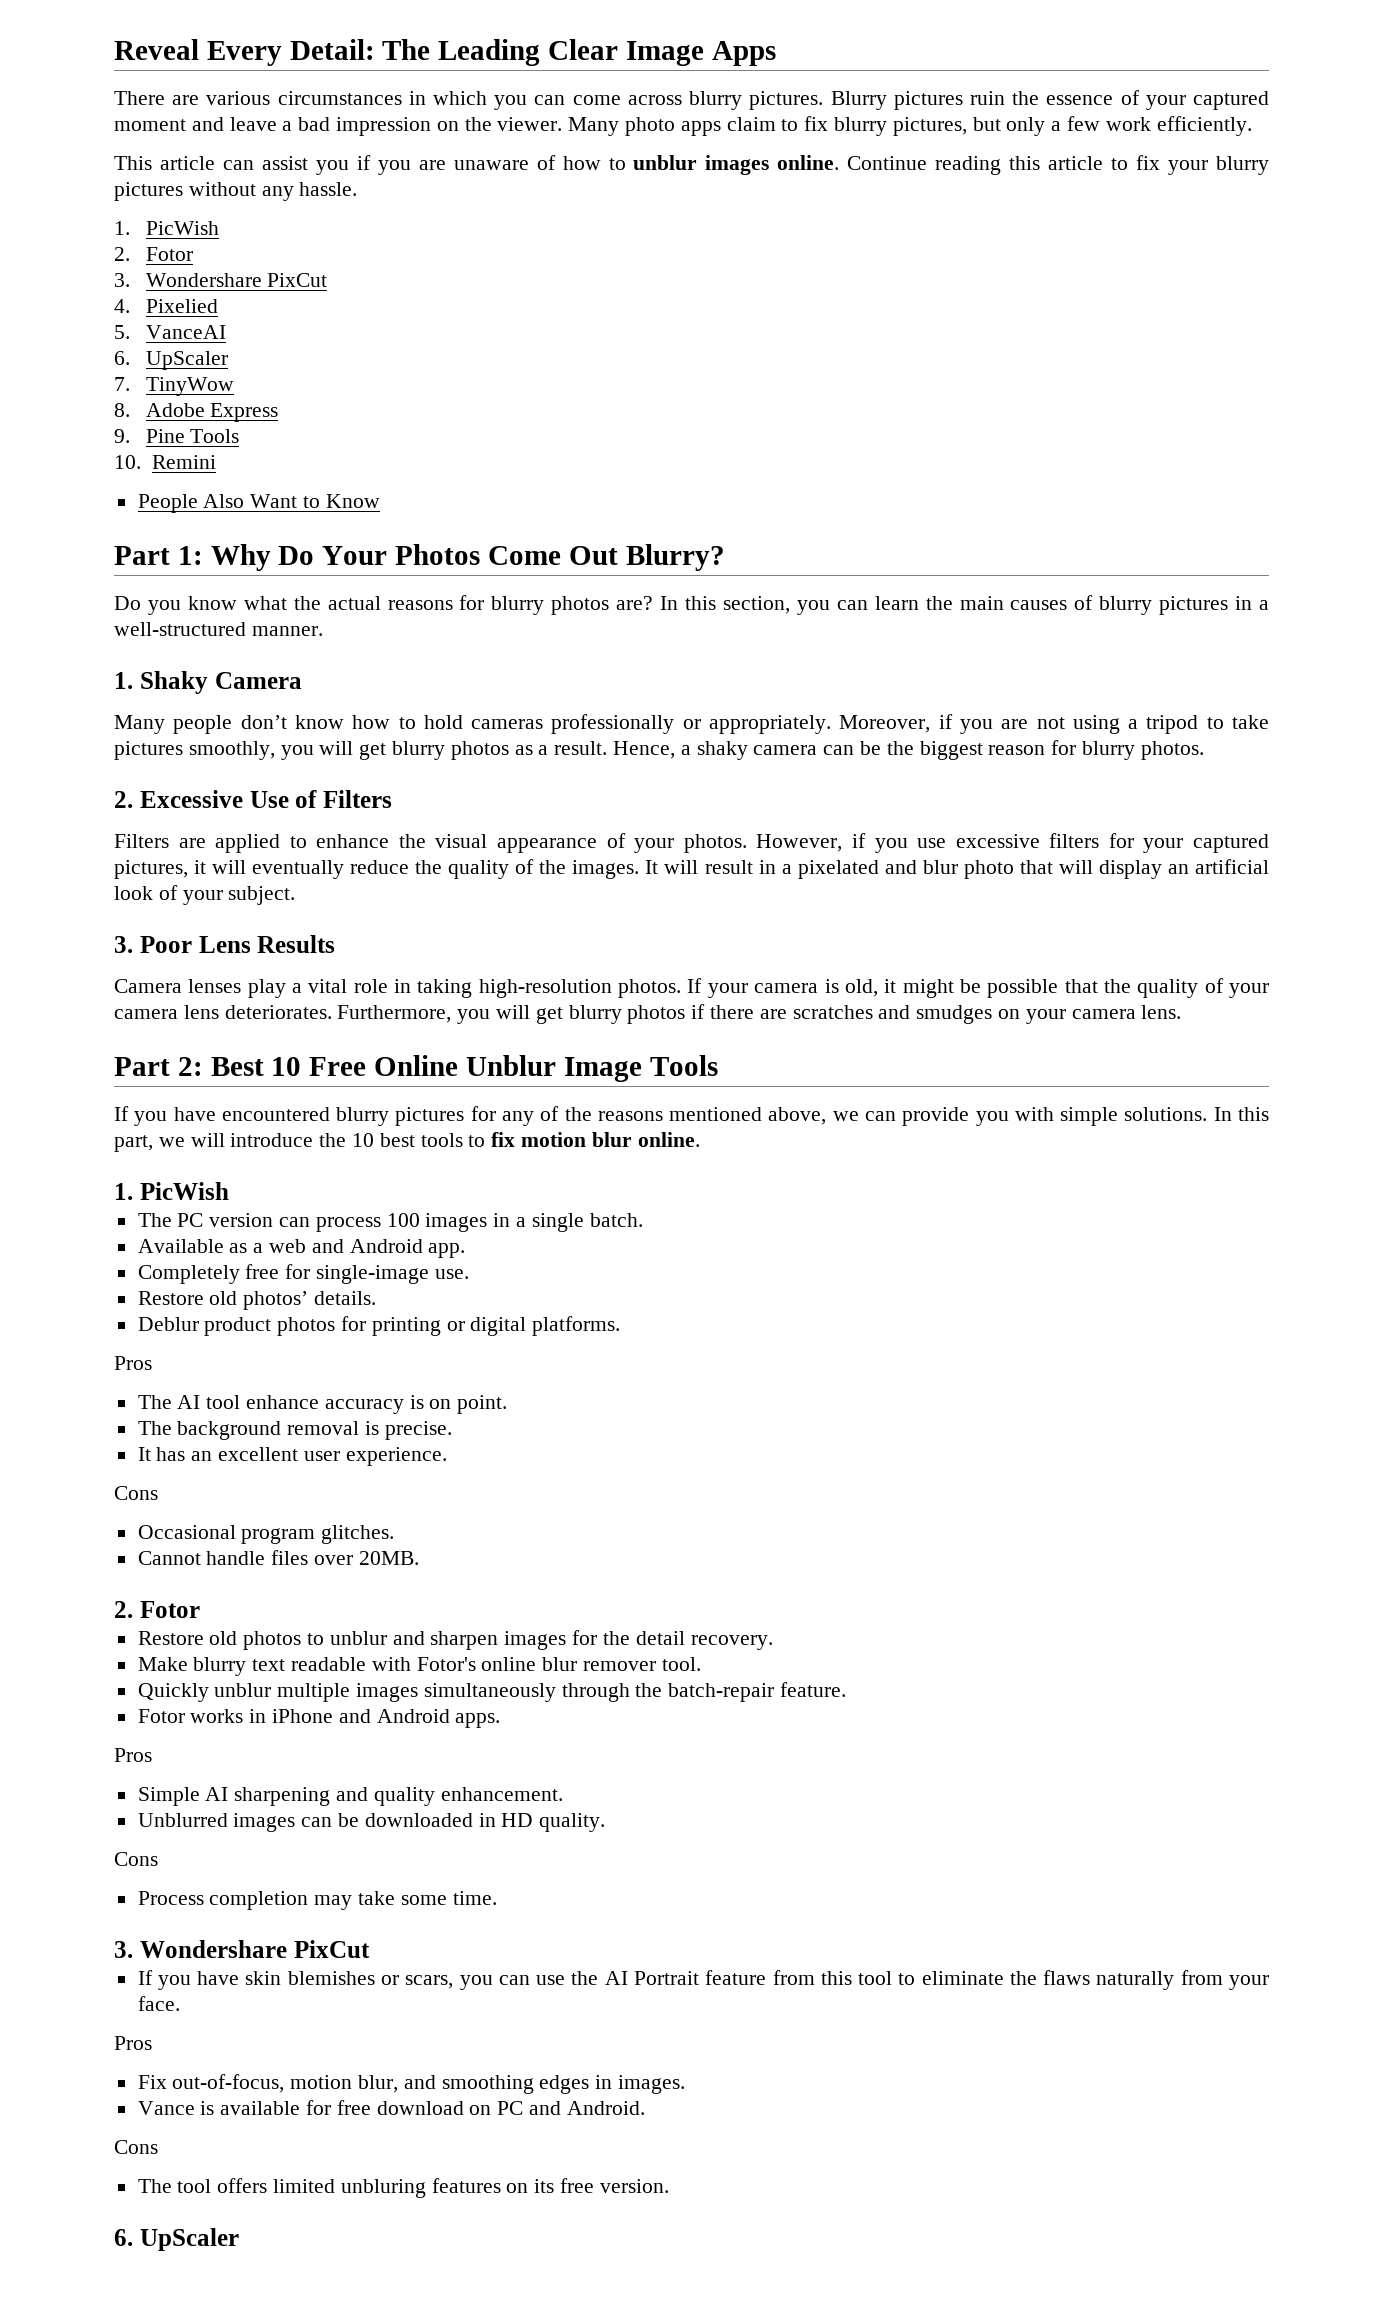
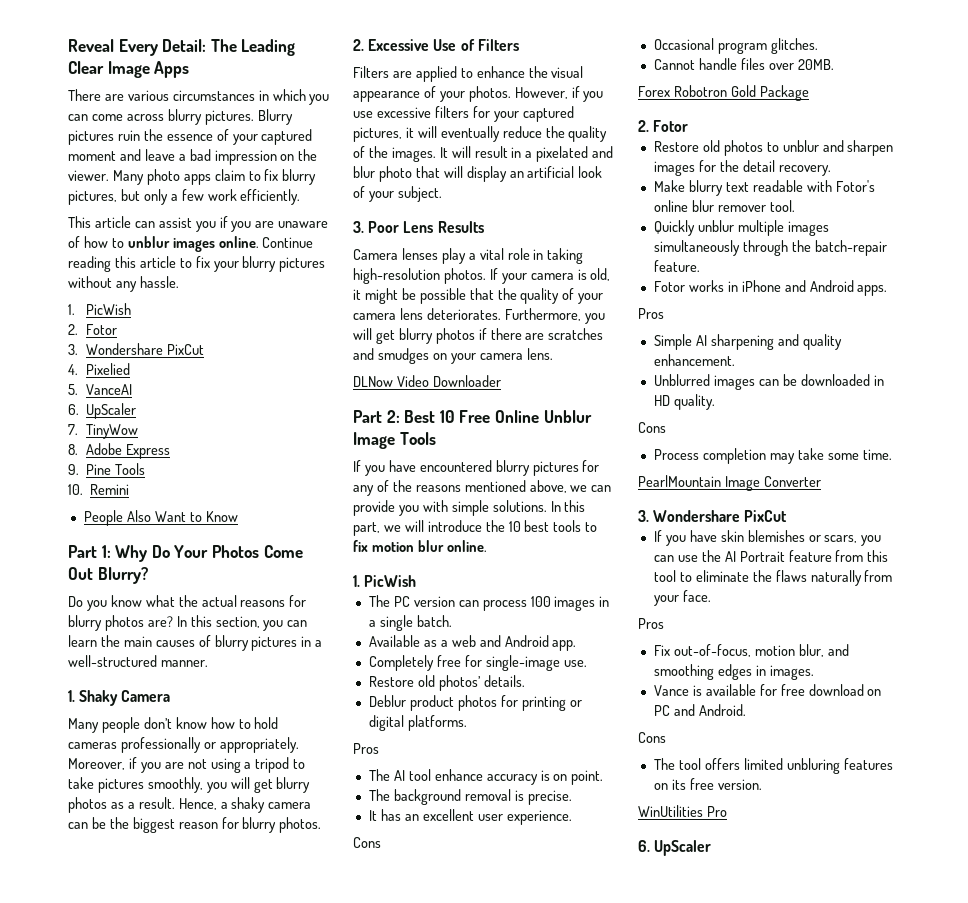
(1182, 1012) none -> [353,375,501,387] // DLNow Video Downloader
(419, 1558) none -> [638,85,809,101] // Forex Robotron Gold Package
(497, 1898) none -> [638,475,821,491] // PearlMountain Image Converter
(669, 2186) none -> [638,805,727,817] // WinUtilities Pro

